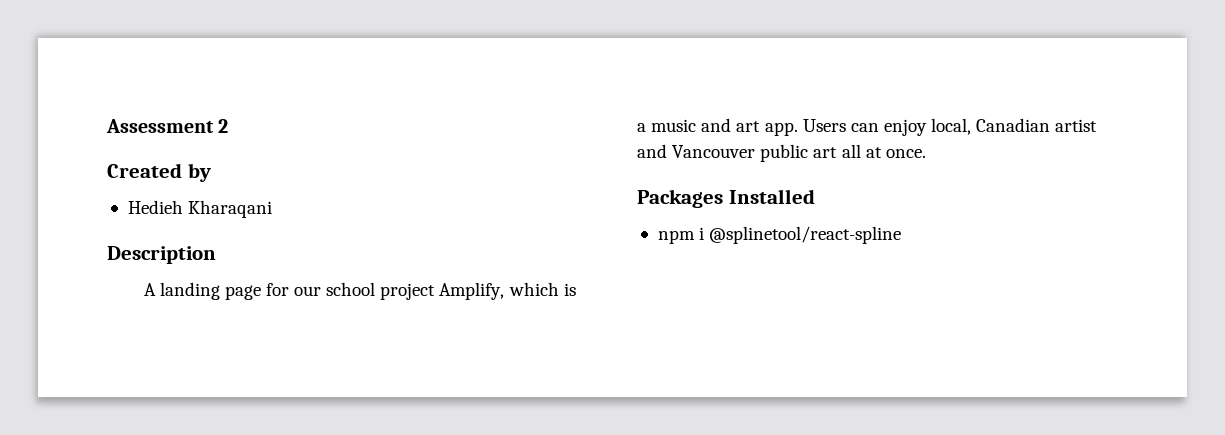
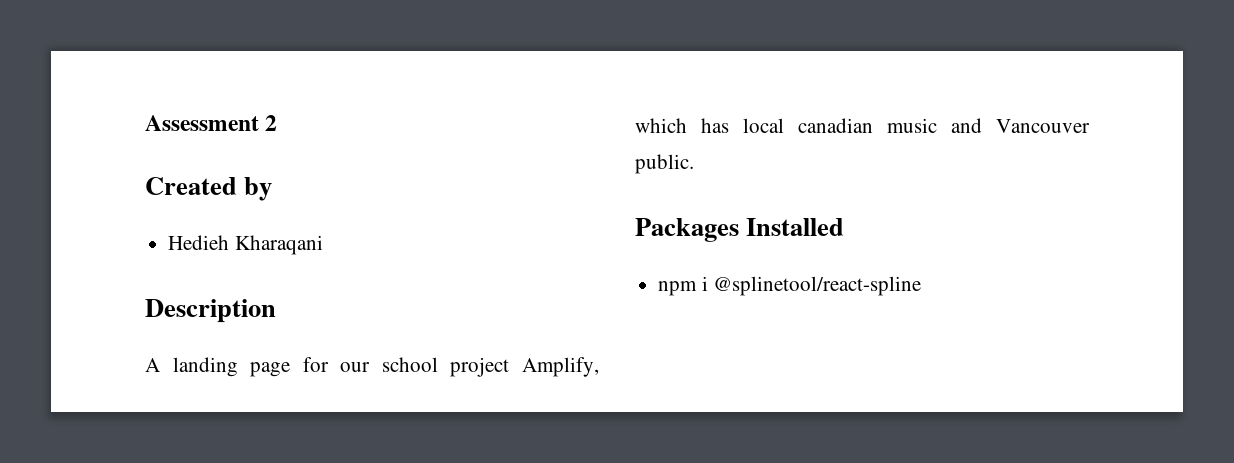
[563,283,576,296] [637,118,1098,136] [637,144,926,162] is a music and art app. Users can enjoy local, Canadian artist and Vancouver public art all at once. -> [701,118,1090,133] [635,154,694,174] has local canadian music and Vancouver public.

